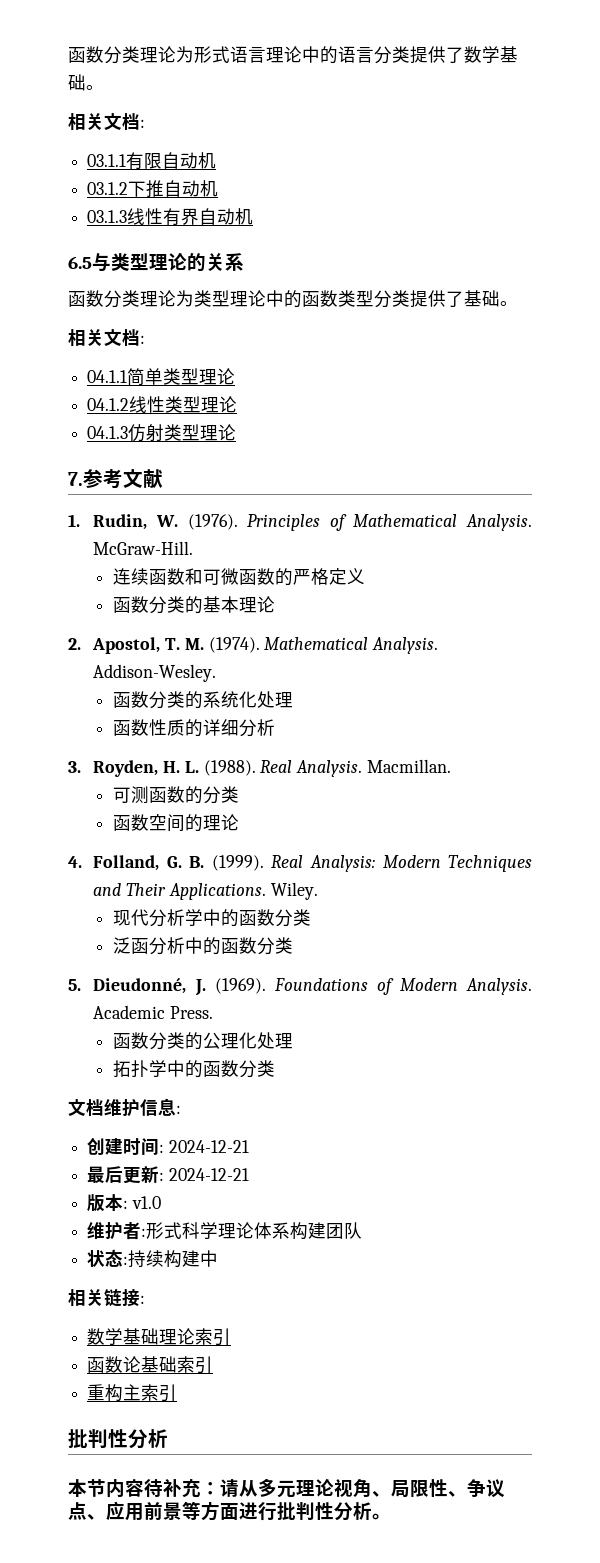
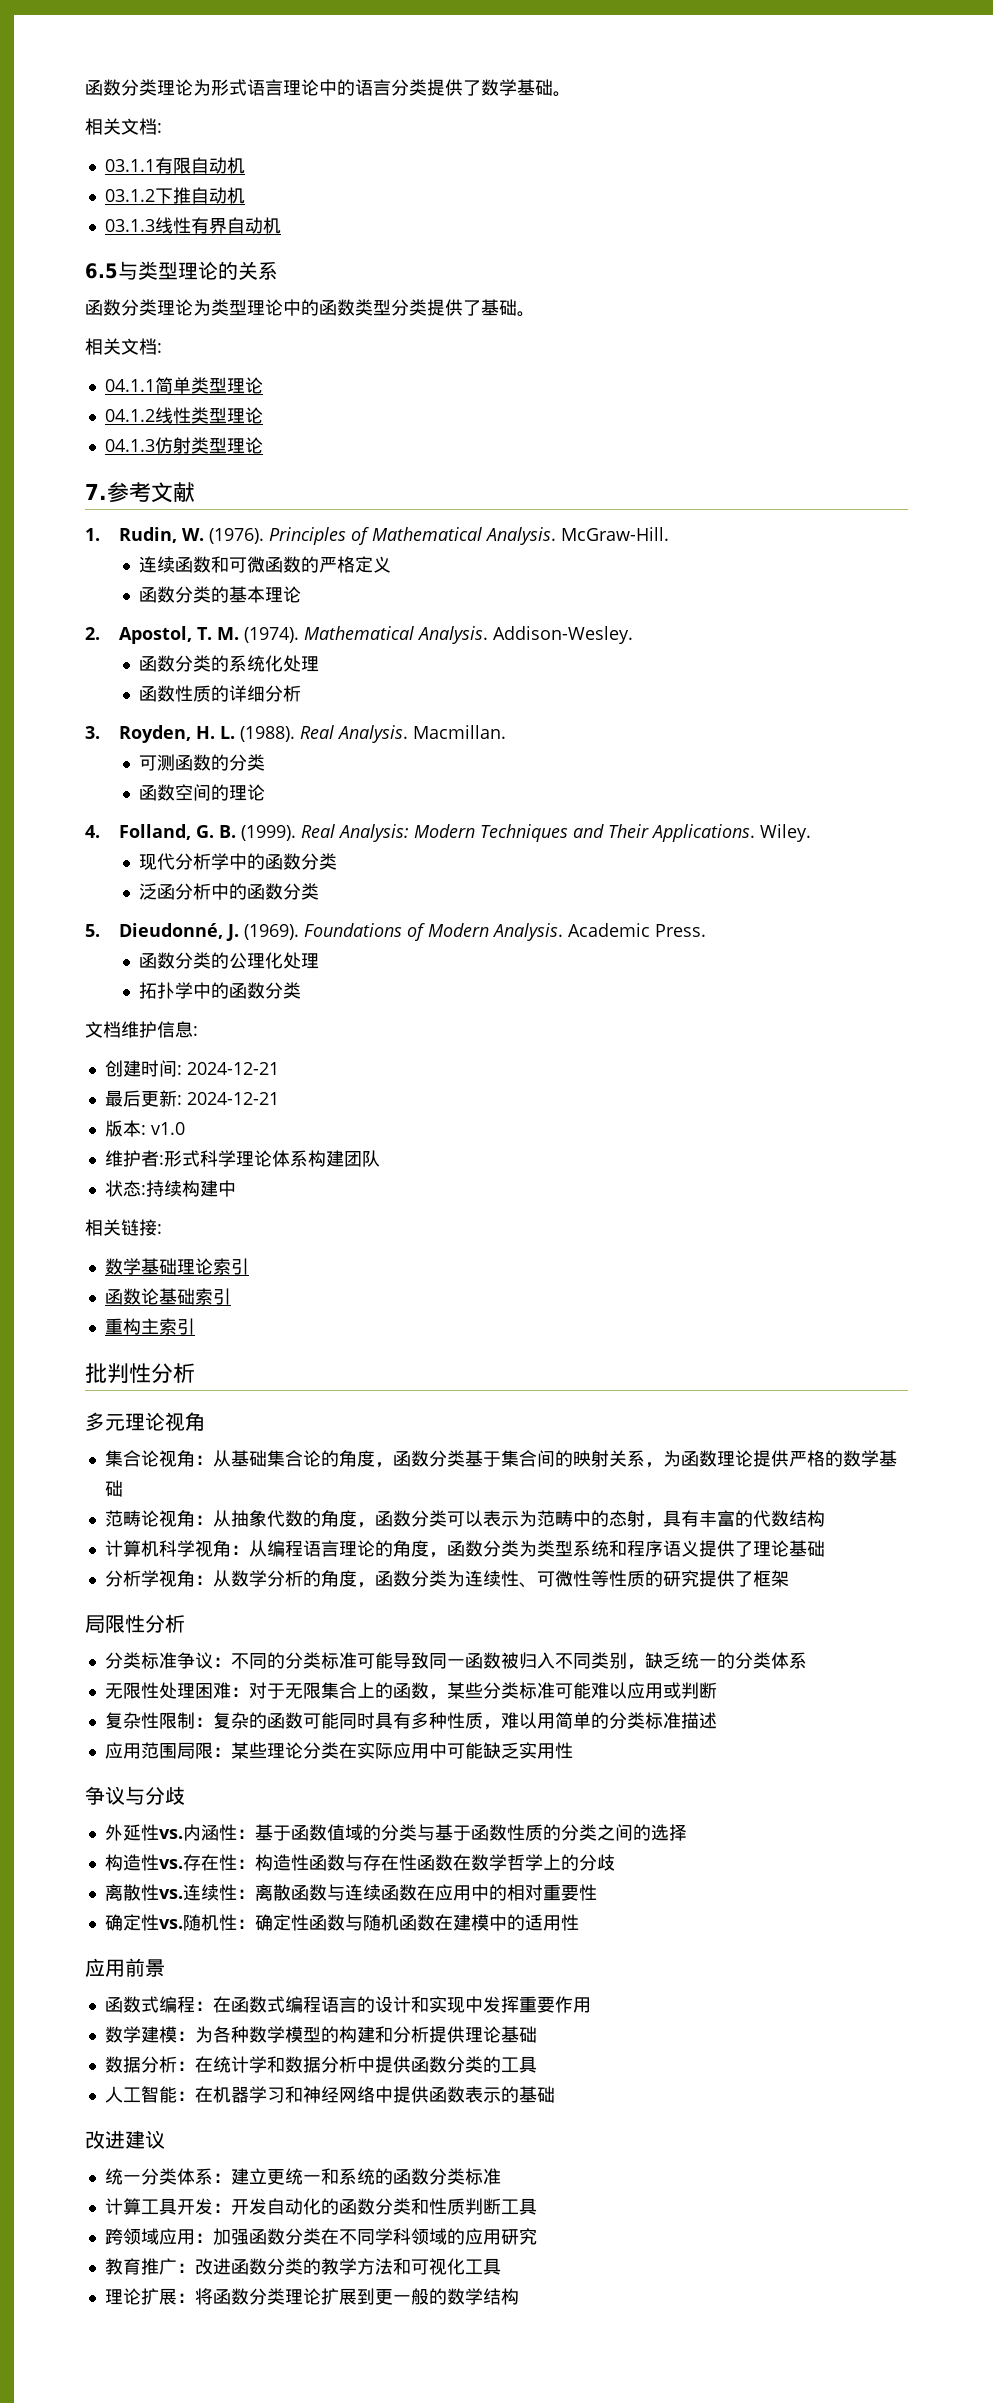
[68,1478,505,1498] [68,1501,391,1521] 本节内容待补充：请从多元理论视角、局限性、争议点、应用前景等方面进行批判性分析。 -> [85,1412,205,1432] [104,1450,897,1468] [104,1480,123,1497] [104,1510,825,1528] [104,1540,825,1558] [104,1570,789,1588] [85,1614,185,1633] [104,1652,807,1670] [104,1682,717,1700] [104,1712,717,1730] [104,1742,573,1759] [85,1786,185,1805] [104,1824,687,1841] [104,1854,615,1871] [104,1884,597,1901] [104,1914,579,1931] [85,1958,165,1977] [104,1996,591,2013] [104,2026,537,2043] [104,2056,537,2073] [104,2086,555,2103] [85,2130,165,2149] [104,2168,501,2185] [104,2198,537,2215] [104,2228,537,2245] [104,2258,501,2275] [104,2288,519,2305] 多元理论视角 // 集合论视角：从基础集合论的角度，函数分类基于集合间的映射关系，为函数理论提供严格的数学基础 // 范畴论视角：从抽象代数的角度，函数分类可以表示为范畴中的态射，具有丰富的代数结构 // 计算机科学视角：从编程语言理论的角度，函数分类为类型系统和程序语义提供了理论基础 // 分析学视角：从数学分析的角度，函数分类为连续性、可微性等性质的研究提供了框架 // 局限性分析 // 分类标准争议：不同的分类标准可能导致同一函数被归入不同类别，缺乏统一的分类体系 // 无限性处理困难：对于无限集合上的函数，某些分类标准可能难以应用或判断 // 复杂性限制：复杂的函数可能同时具有多种性质，难以用简单的分类标准描述 // 应用范围局限：某些理论分类在实际应用中可能缺乏实用性 // 争议与分歧 // 外延性vs.内涵性：基于函数值域的分类与基于函数性质的分类之间的选择 // 构造性vs.存在性：构造性函数与存在性函数在数学哲学上的分歧 // 离散性vs.连续性：离散函数与连续函数在应用中的相对重要性 // 确定性vs.随机性：确定性函数与随机函数在建模中的适用性 // 应用前景 // 函数式编程：在函数式编程语言的设计和实现中发挥重要作用 // 数学建模：为各种数学模型的构建和分析提供理论基础 // 数据分析：在统计学和数据分析中提供函数分类的工具 // 人工智能：在机器学习和神经网络中提供函数表示的基础 // 改进建议 // 统一分类体系：建立更统一和系统的函数分类标准 // 计算工具开发：开发自动化的函数分类和性质判断工具 // 跨领域应用：加强函数分类在不同学科领域的应用研究 // 教育推广：改进函数分类的教学方法和可视化工具 // 理论扩展：将函数分类理论扩展到更一般的数学结构

